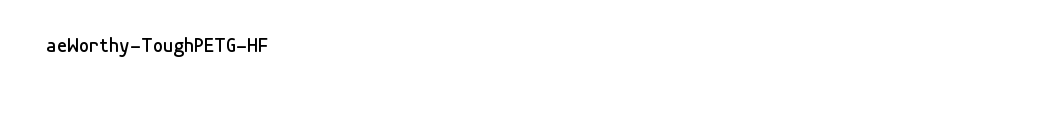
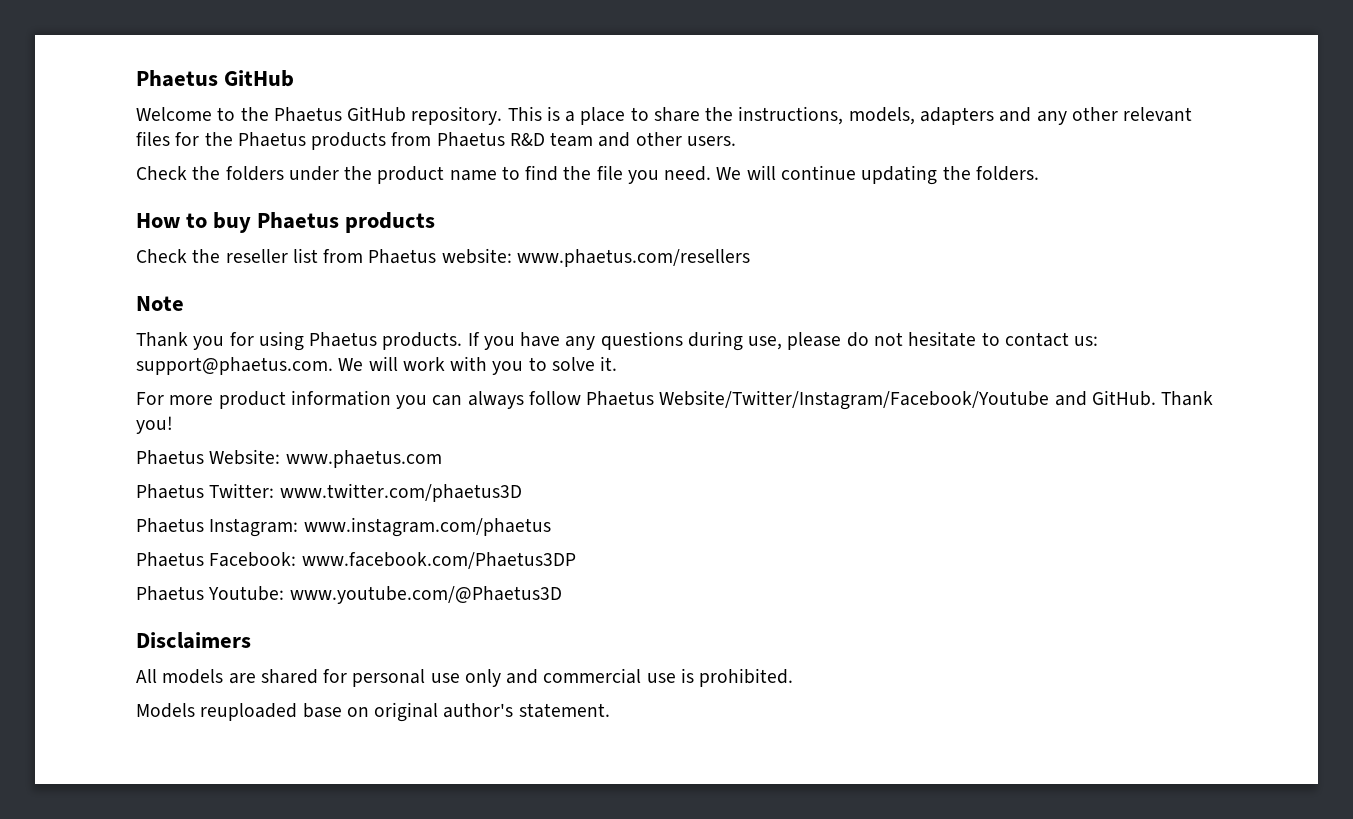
[46,37,268,57] aeWorthy-ToughPETG-HF -> [136,70,295,87] [136,106,1193,125] [136,131,736,150] [136,165,1039,185] [136,212,436,233] [136,248,750,267] [136,296,184,311] [136,331,1099,351] [136,356,618,375] [136,390,1214,410] [136,416,173,434] [136,449,442,468] [136,483,522,502] [136,517,551,537] [136,552,576,569] [136,586,562,604] [136,632,251,649] [136,668,794,687] [136,702,610,722] Phaetus GitHub // Welcome to the Phaetus GitHub repository. This is a place to share the instructions, models, adapters and any other relevant files for the Phaetus products from Phaetus R&D team and other users. // Check the folders under the product name to find the file you need. We will continue updating the folders. // How to buy Phaetus products // Check the reseller list from Phaetus website: www.phaetus.com/resellers // Note // Thank you for using Phaetus products. If you have any questions during use, please do not hesitate to contact us: support@phaetus.com. We will work with you to solve it. // For more product information you can always follow Phaetus Website/Twitter/Instagram/Facebook/Youtube and GitHub. Thank you! // Phaetus Website: www.phaetus.com // Phaetus Twitter: www.twitter.com/phaetus3D // Phaetus Instagram: www.instagram.com/phaetus // Phaetus Facebook: www.facebook.com/Phaetus3DP // Phaetus Youtube: www.youtube.com/@Phaetus3D // Disclaimers // All models are shared for personal use only and commercial use is prohibited. // Models reuploaded base on original author's statement.

